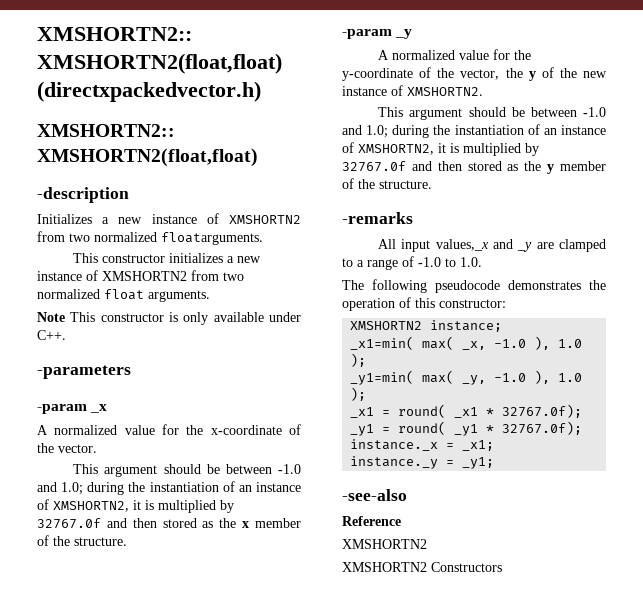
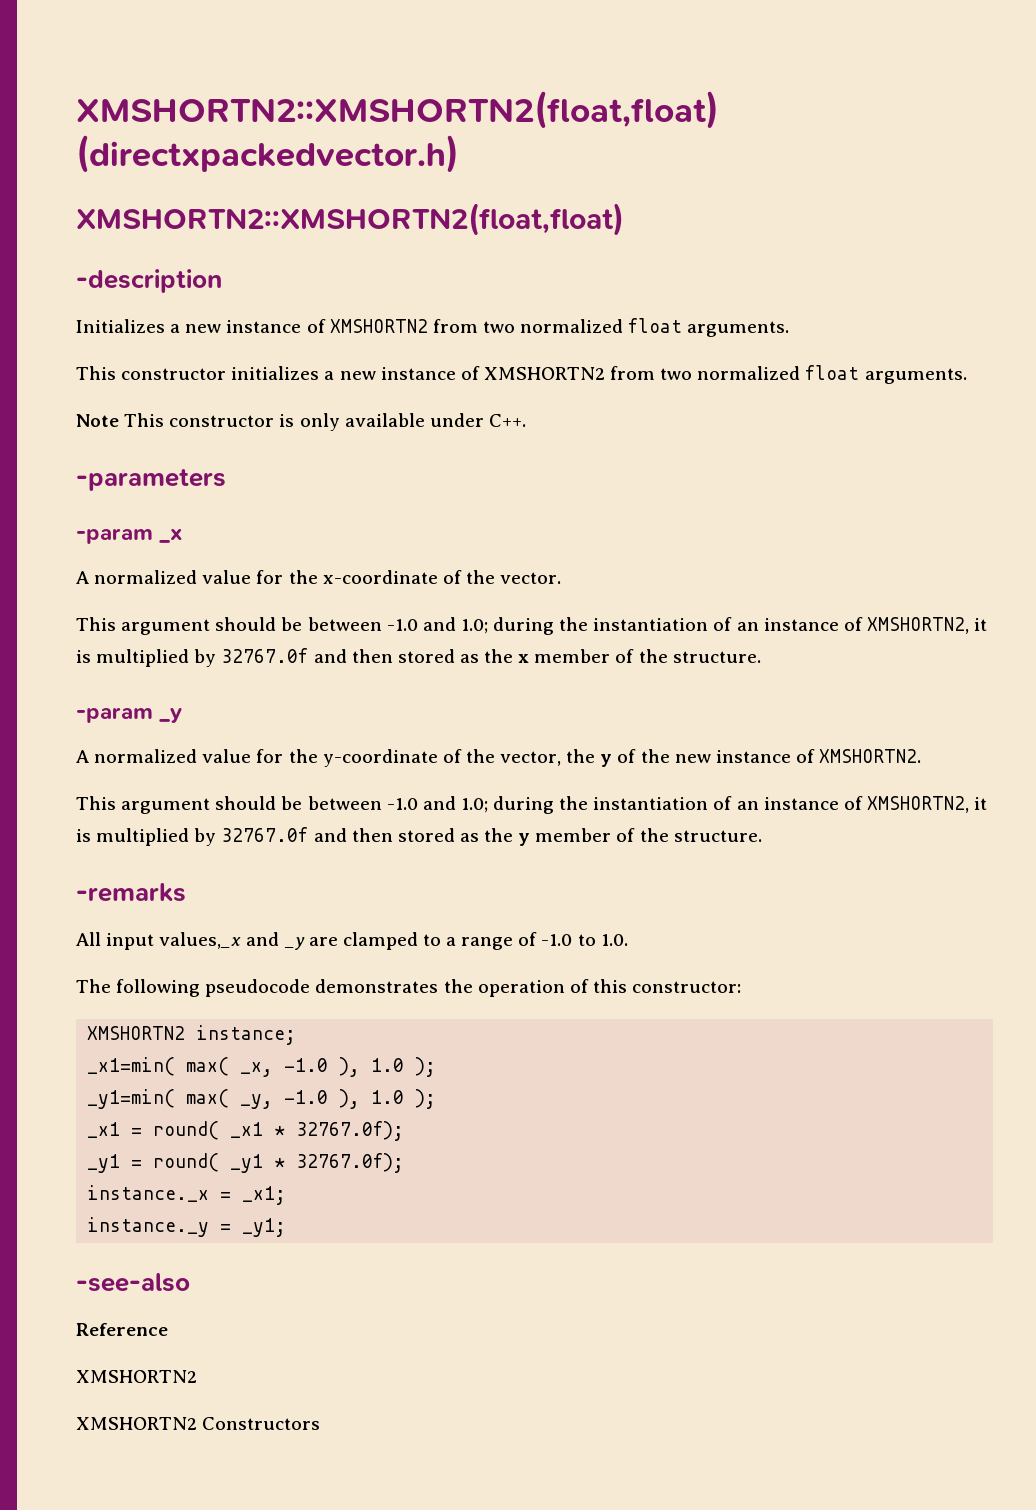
[161,232,263,245] floatarguments. -> [628,318,790,337] float arguments.

